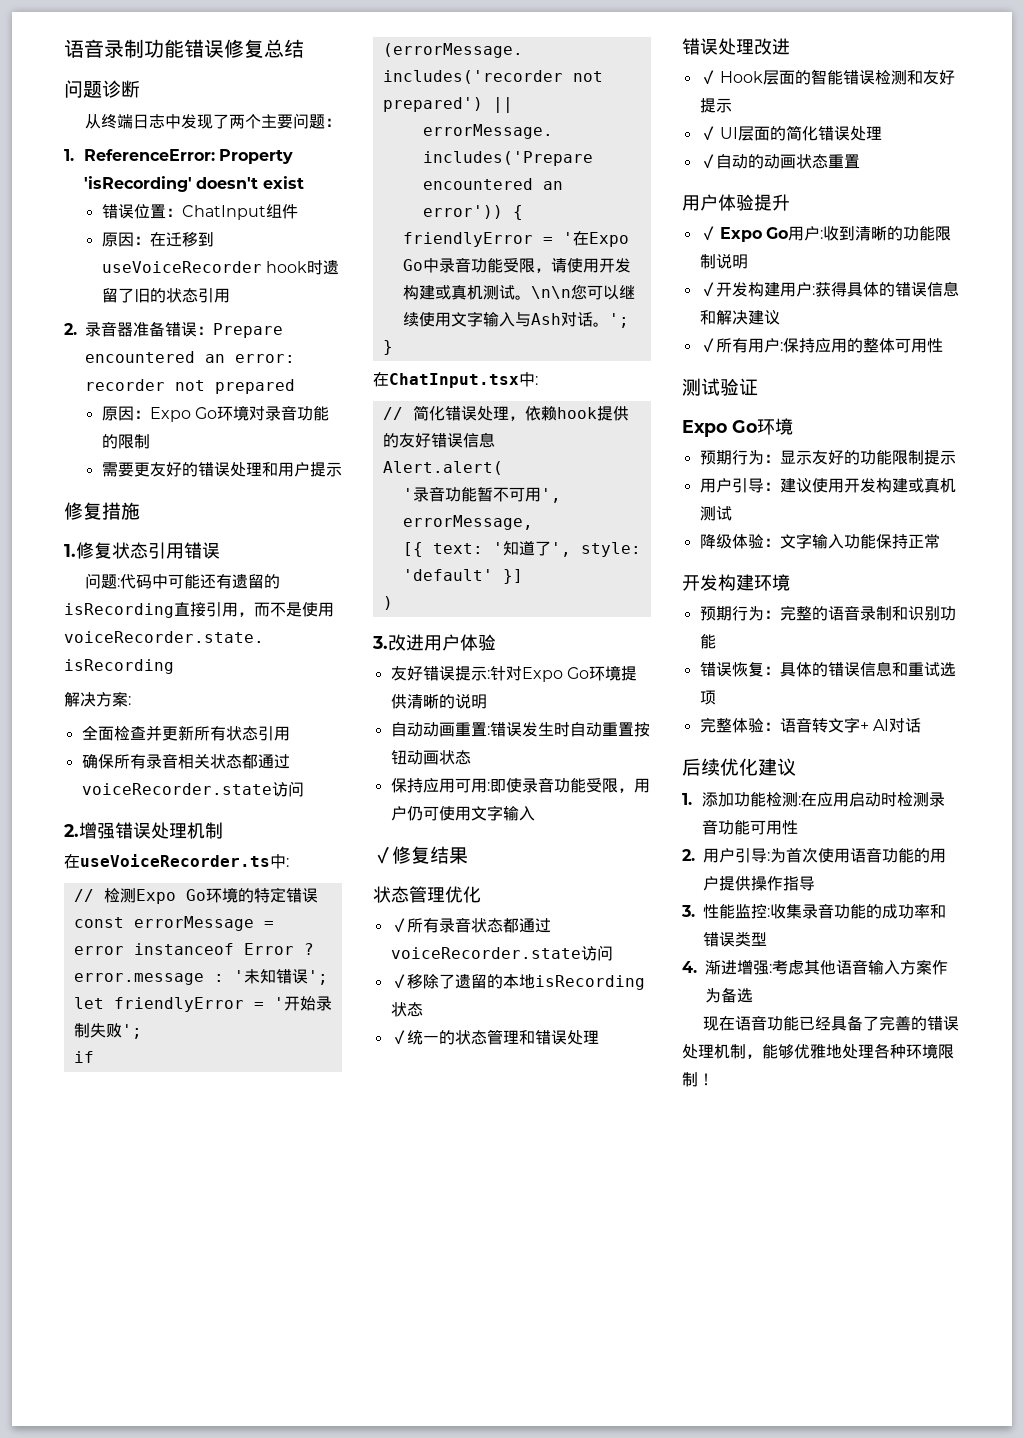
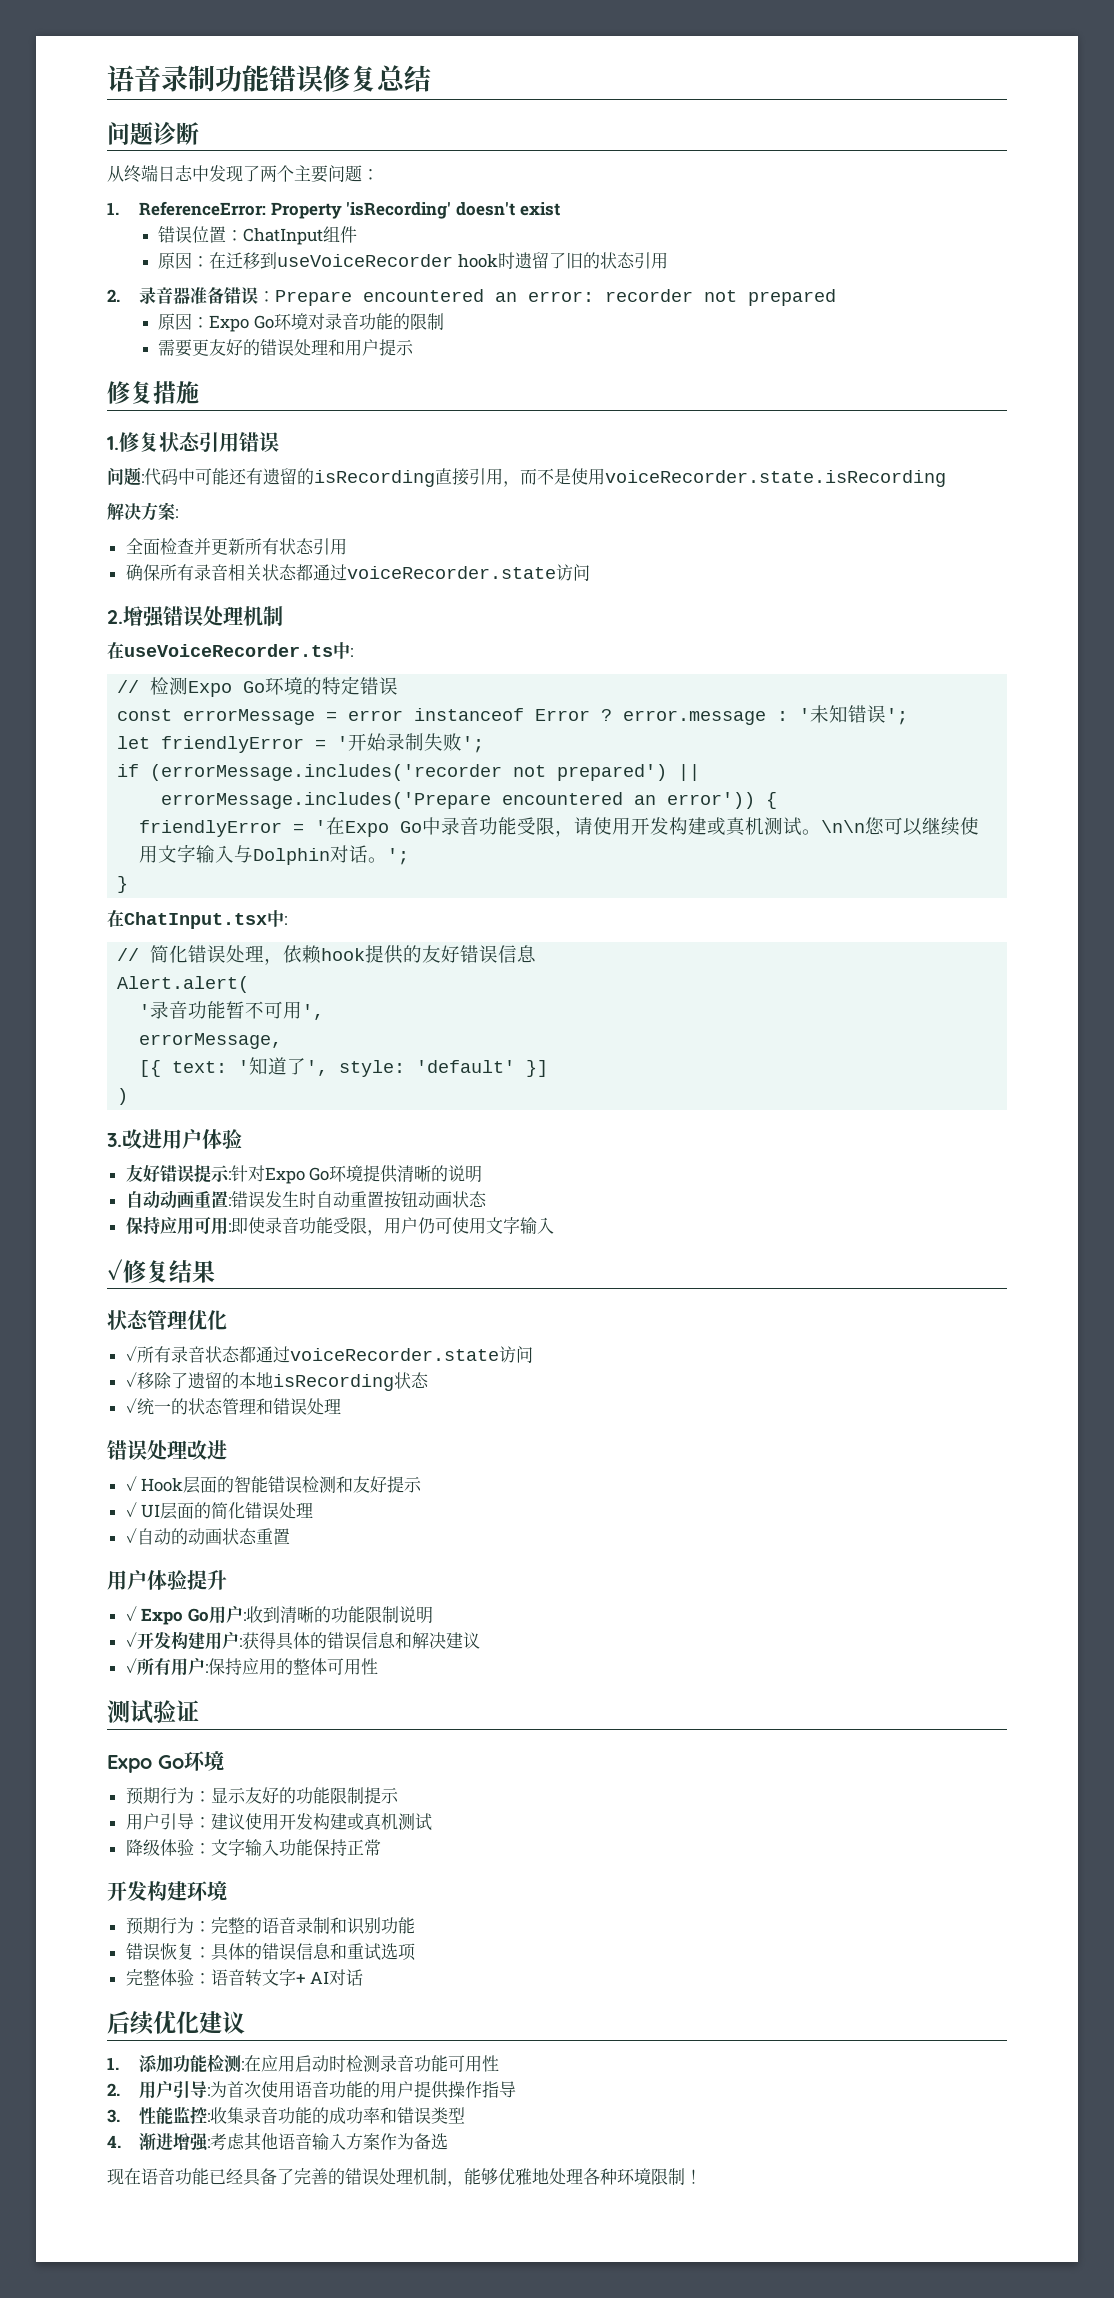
[530,313,561,325] Ash -> [253,848,331,865] Dolphin

